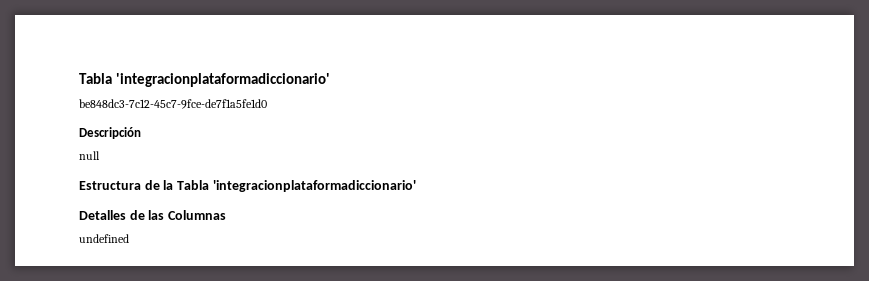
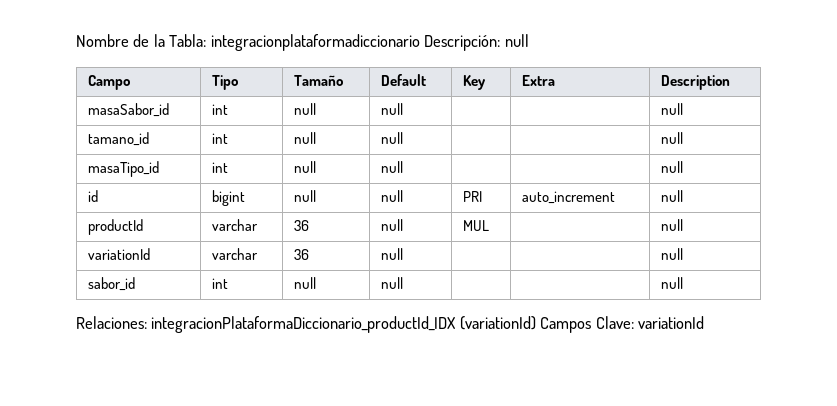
[79,73,330,87] [79,99,267,109] [79,127,141,139] [79,151,100,160] [79,180,416,192] [79,210,226,220] [79,234,129,243] Tabla 'integracionplataformadiccionario' // be848dc3-7c12-45c7-9fce-de7f1a5fe1d0 // Descripción // null // Estructura de la Tabla 'integracionplataformadiccionario' // Detalles de las Columnas // undefined -> [76,34,529,51] [87,75,130,90] [211,75,238,90] [293,75,343,86] [380,74,426,86] [462,75,486,90] [521,75,555,86] [660,75,730,90] [87,103,169,117] [211,104,228,115] [293,103,316,115] [380,103,403,115] [660,103,683,115] [87,132,149,146] [211,133,228,144] [293,132,316,144] [380,132,403,144] [660,132,683,144] [87,161,159,177] [211,162,228,173] [293,161,316,173] [380,161,403,173] [660,161,683,173] [87,190,98,202] [211,190,245,206] [293,190,316,202] [380,190,403,202] [462,191,482,202] [521,191,615,204] [660,190,683,202] [87,219,143,235] [211,219,258,231] [293,220,309,231] [380,219,403,231] [462,220,489,231] [660,219,683,231] [87,248,150,260] [211,248,258,260] [293,249,309,260] [380,248,403,260] [660,248,683,260] [87,277,135,291] [211,278,228,289] [293,277,316,289] [380,277,403,289] [660,277,683,289] [76,316,705,333] Nombre de la Tabla: integracionplataformadiccionario Descripción: null // Campo | Tipo | Tamaño | Default | Key | Extra | Description // masaSabor_id | int | null | null | | | null // tamano_id | int | null | null | | | null // masaTipo_id | int | null | null | | | null // id | bigint | null | null | PRI | auto_increment | null // productId | varchar | 36 | null | MUL | | null // variationId | varchar | 36 | null | | | null // sabor_id | int | null | null | | | null // Relaciones: integracionPlataformaDiccionario_productId_IDX (variationId) Campos Clave: variationId

